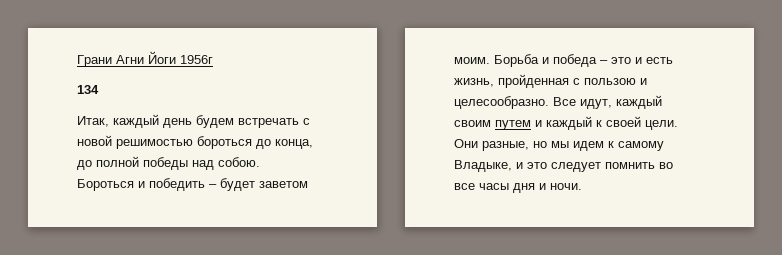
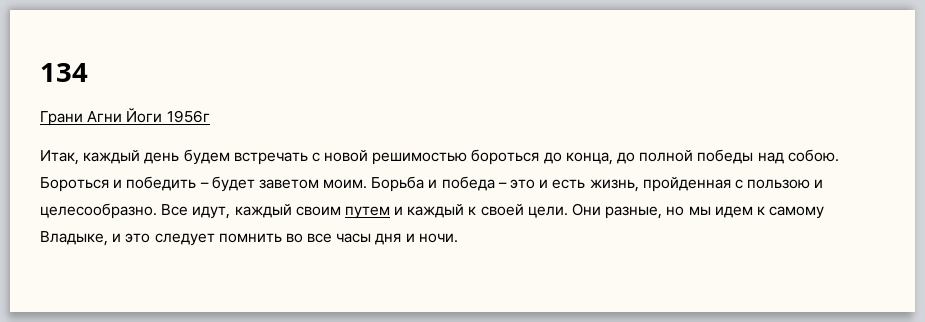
(77, 61) none -> [40,63,88,82] 134 //
[77,85,99,94] // 134 -> (210, 116) none

